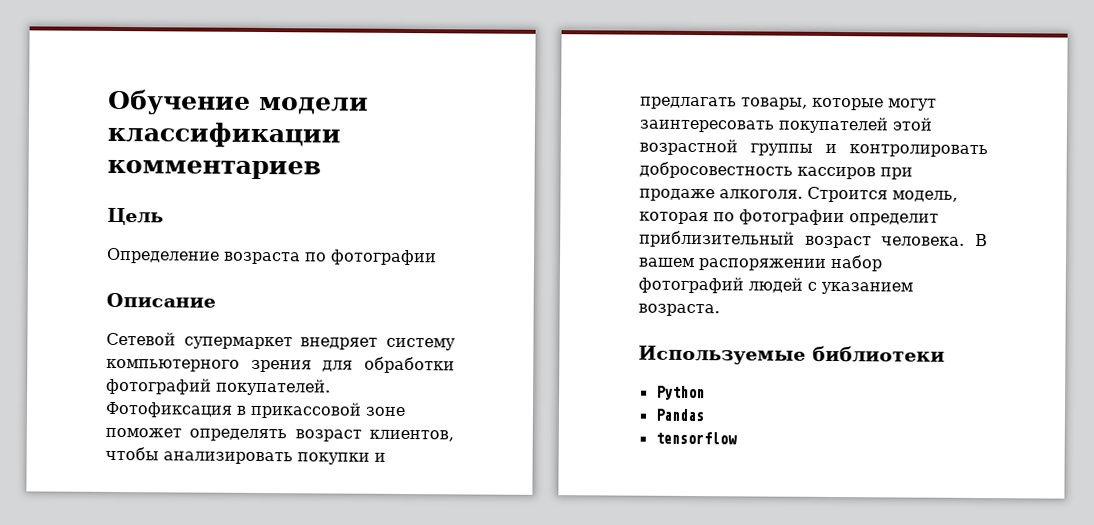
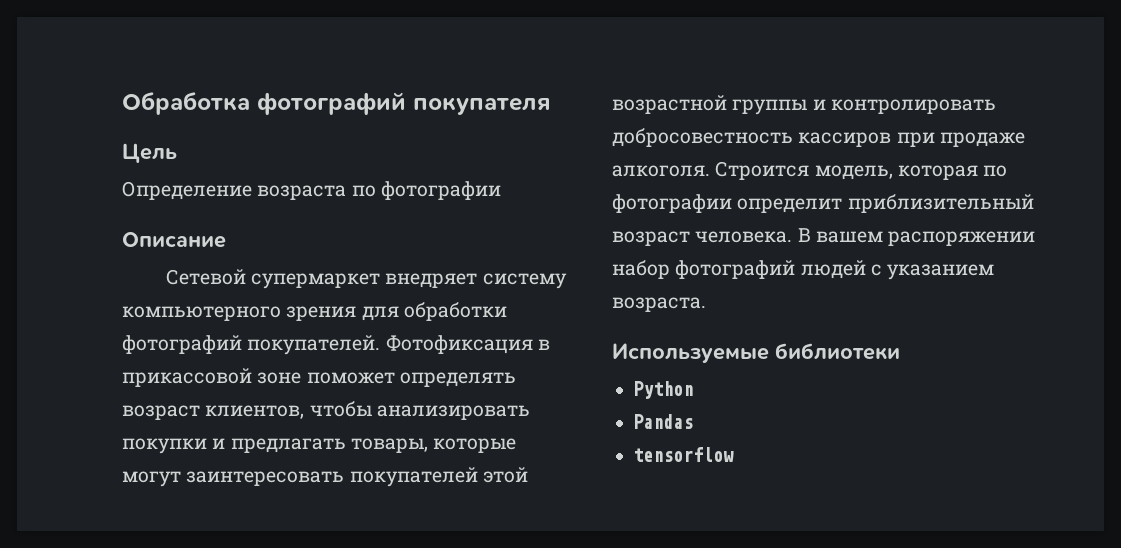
[108,88,369,115] [107,121,341,149] [107,159,321,180] Обучение модели классификации комментариев -> [122,92,551,115] Обработка фотографий покупателя

